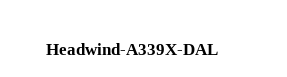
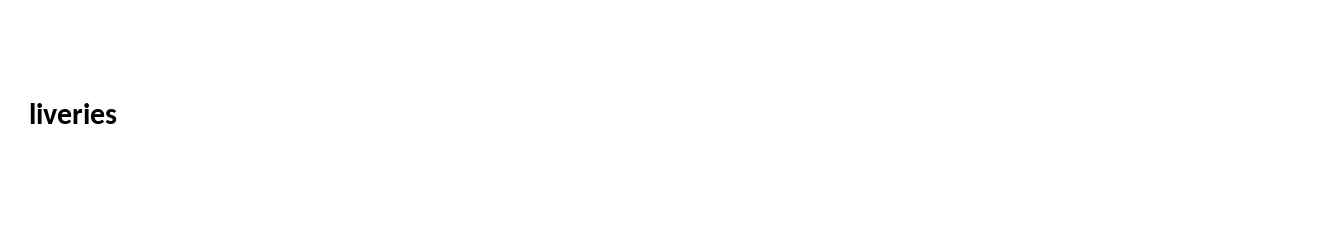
[46,43,218,55] Headwind-A339X-DAL -> [29,103,117,124] liveries

